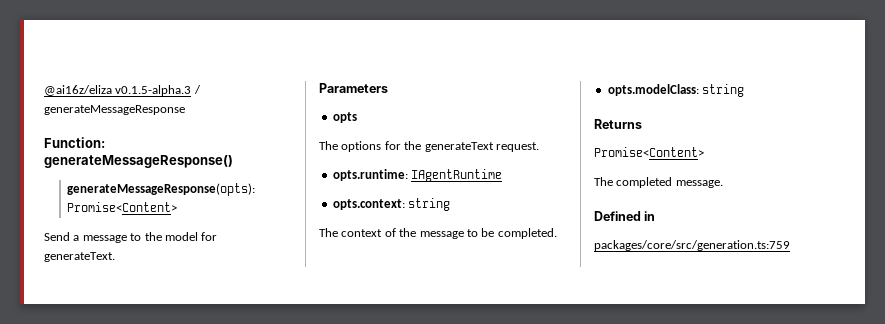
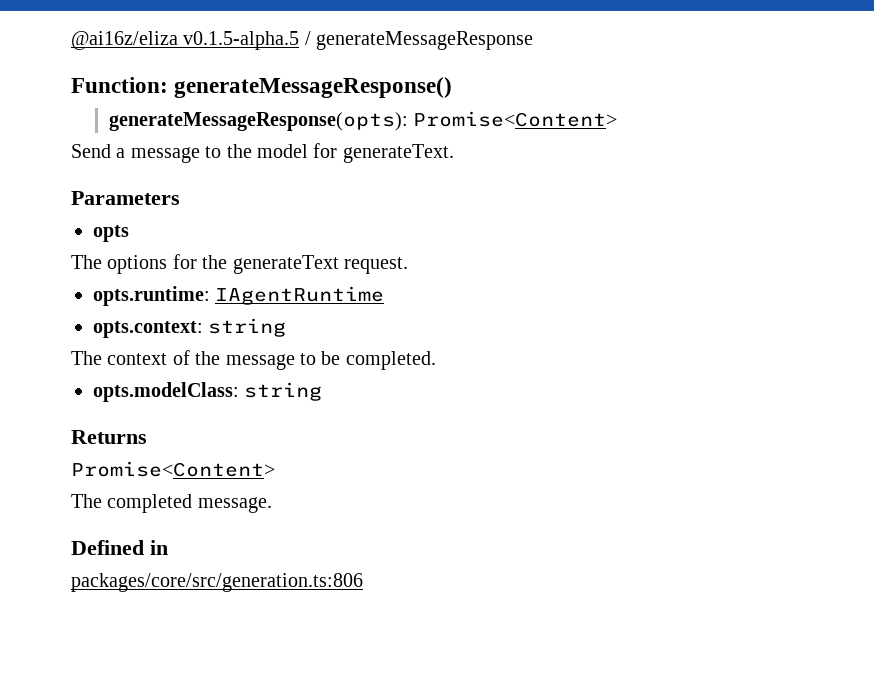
[115,85,192,96] v0.1.5-alpha.3 -> [183,31,300,50] v0.1.5-alpha.5
[594,240,790,251] packages/core/src/generation.ts:759 -> [71,573,363,592] packages/core/src/generation.ts:806

